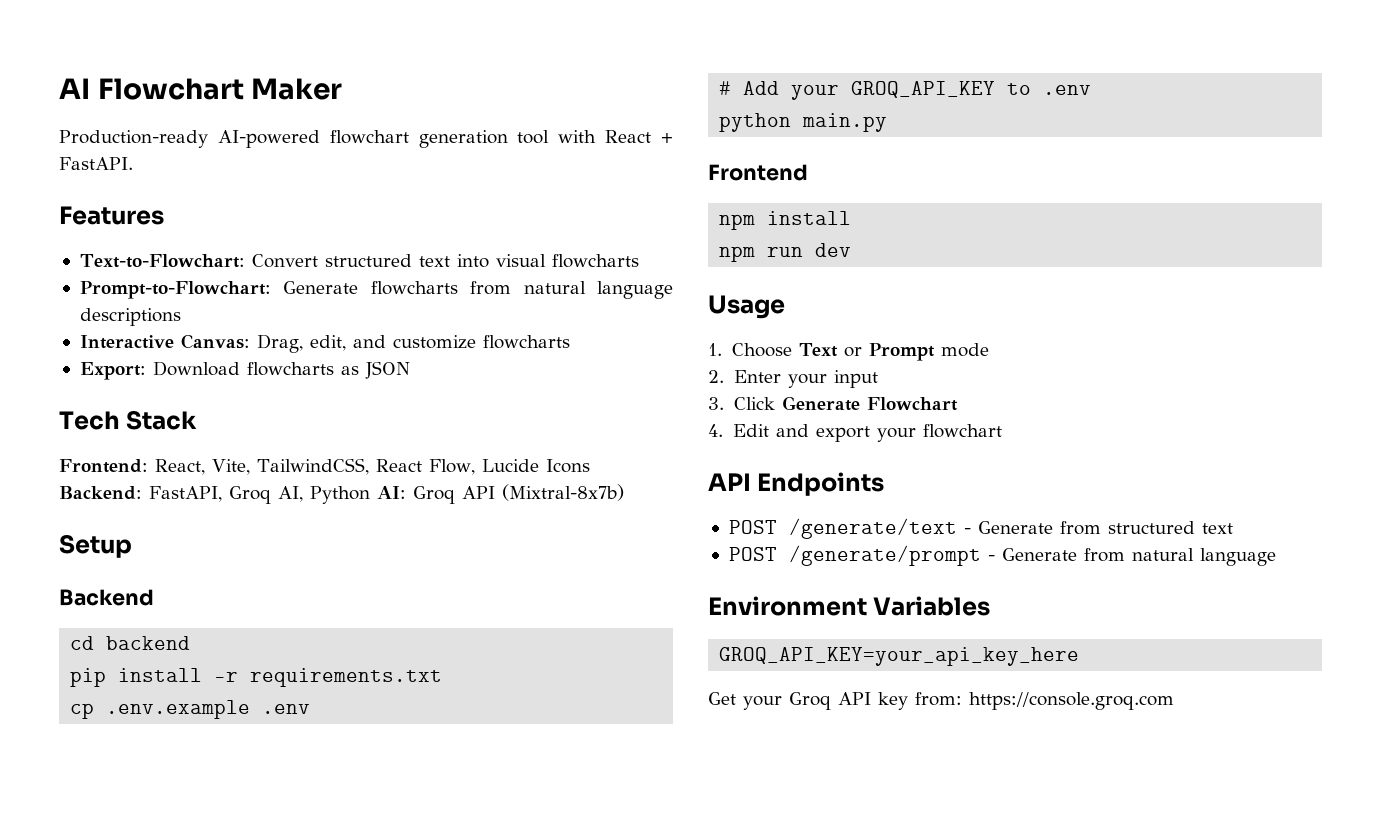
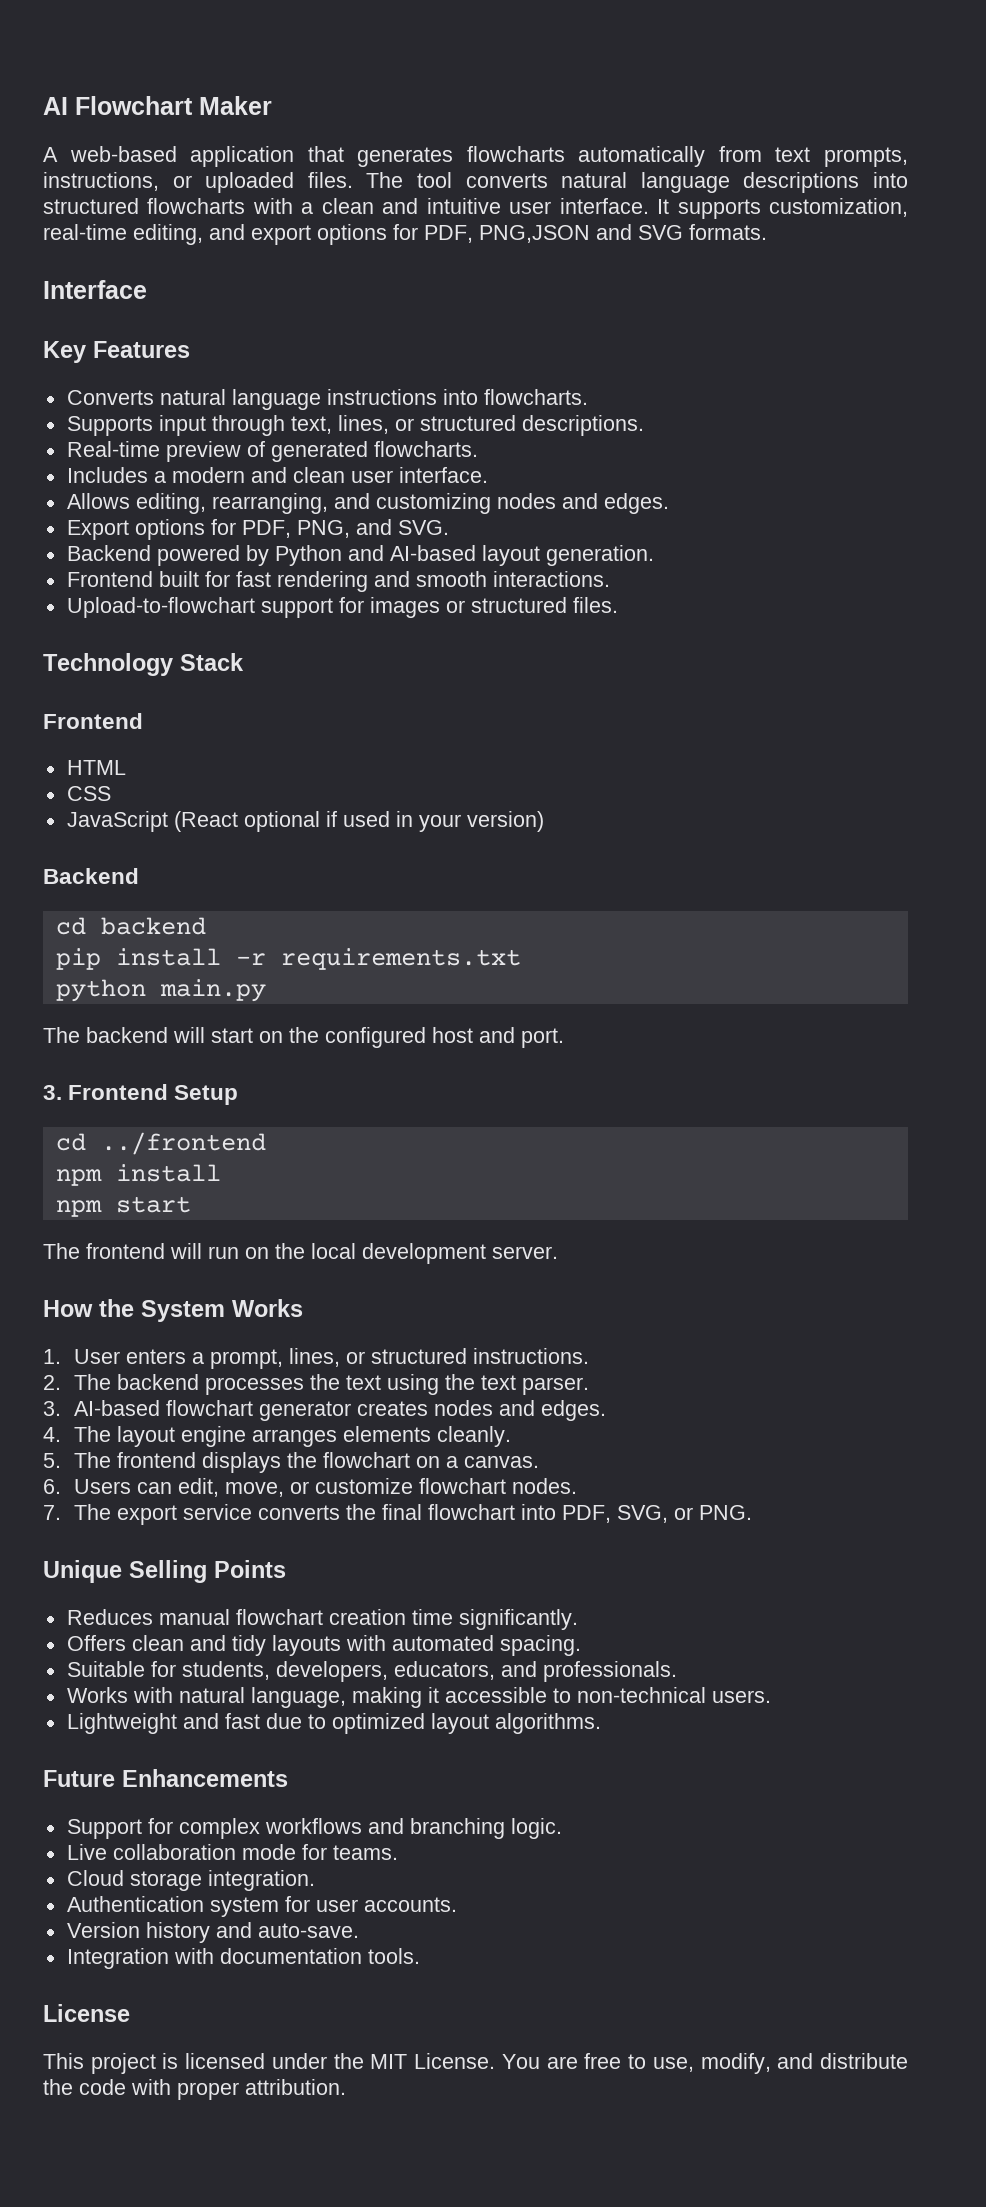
[59,130,673,148] [59,157,133,170] [59,206,164,225] [79,254,639,268] [79,281,674,299] [79,308,181,326] [79,334,570,353] [79,361,410,380] [59,410,198,430] [59,458,590,475] [59,484,624,504] [59,534,132,558] Production-ready AI-powered flowchart generation tool with React + FastAPI. // Features // Text-to-Flowchart: Convert structured text into visual flowcharts // Prompt-to-Flowchart: Generate flowcharts from natural language descriptions // Interactive Canvas: Drag, edit, and customize flowcharts // Export: Download flowcharts as JSON // Tech Stack // Frontend: React, Vite, TailwindCSS, React Flow, Lucide Icons Backend: FastAPI, Groq AI, Python AI: Groq API (Mixtral-8x7b) // Setup -> [43,146,908,167] [43,172,909,193] [43,198,909,219] [43,224,767,245] [43,280,147,299] [43,341,190,363] [66,389,588,410] [66,415,644,436] [66,441,478,462] [66,467,488,483] [66,493,669,514] [66,519,449,540] [66,545,654,566] [66,571,610,592] [66,597,618,618] [43,653,244,676] [43,713,143,729] [66,760,126,775] [66,786,111,801] [66,811,544,832] A web-based application that generates flowcharts automatically from text prompts, instructions, or uploaded files. The tool converts natural language descriptions into structured flowcharts with a clean and intuitive user interface. It supports customization, real-time editing, and export options for PDF, PNG,JSON and SVG formats. // Interface // Key Features // Converts natural language instructions into flowcharts. // Supports input through text, lines, or structured descriptions. // Real-time preview of generated flowcharts. // Includes a modern and clean user interface. // Allows editing, rearranging, and customizing nodes and edges. // Export options for PDF, PNG, and SVG. // Backend powered by Python and AI-based layout generation. // Frontend built for fast rendering and smooth interactions. // Upload-to-flowchart support for images or structured files. // Technology Stack // Frontend // HTML // CSS // JavaScript (React optional if used in your version)
[70,700,311,719] [719,81,1092,100] [719,113,888,132] [708,164,808,181] [719,211,852,230] [719,243,852,262] [708,295,785,319] [708,343,990,361] [708,370,878,388] [708,396,958,411] [708,424,1002,442] [708,472,885,496] [728,518,1233,539] [728,545,1276,566] [708,596,991,616] [719,647,1080,666] [708,692,1174,710] cp .env.example .env // # Add your GROQ_API_KEY to .env // python main.py // Frontend // npm install // npm run dev // Usage // 1. Choose Text or Prompt mode // 2. Enter your input // 3. Click Generate Flowchart // 4. Edit and export your flowchart // API Endpoints // POST /generate/text - Generate from structured text // POST /generate/prompt - Generate from natural language // Environment Variables // GROQ_API_KEY=your_api_key_here // Get your Groq API key from: https://console.groq.com -> [55,979,266,1002] [43,1027,564,1048] [43,1084,239,1105] [55,1132,266,1155] [55,1164,221,1186] [55,1196,191,1217] [43,1243,558,1264] [43,1299,303,1322] [43,1348,589,1369] [43,1374,589,1395] [43,1400,606,1421] [43,1426,511,1447] [43,1452,539,1473] [43,1478,577,1497] [43,1504,752,1525] [43,1560,286,1583] [66,1609,578,1630] [66,1635,581,1656] [66,1661,677,1682] [66,1687,771,1708] [66,1713,601,1734] [43,1769,288,1787] [66,1818,562,1839] [66,1844,398,1860] [66,1870,315,1891] [66,1896,457,1917] [66,1922,359,1943] [66,1948,420,1969] [43,2004,130,2022] [43,2053,909,2074] [43,2079,346,2100] python main.py // The backend will start on the configured host and port. // 3. Frontend Setup // cd ../frontend // npm install // npm start // The frontend will run on the local development server. // How the System Works // 1. User enters a prompt, lines, or structured instructions. // 2. The backend processes the text using the text parser. // 3. AI-based flowchart generator creates nodes and edges. // 4. The layout engine arranges elements cleanly. // 5. The frontend displays the flowchart on a canvas. // 6. Users can edit, move, or customize flowchart nodes. // 7. The export service converts the final flowchart into PDF, SVG, or PNG. // Unique Selling Points // Reduces manual flowchart creation time significantly. // Offers clean and tidy layouts with automated spacing. // Suitable for students, developers, educators, and professionals. // Works with natural language, making it accessible to non-technical users. // Lightweight and fast due to optimized layout algorithms. // Future Enhancements // Support for complex workflows and branching logic. // Live collaboration mode for teams. // Cloud storage integration. // Authentication system for user accounts. // Version history and auto-save. // Integration with documentation tools. // License // This project is licensed under the MIT License. You are free to use, modify, and distribute the code with proper attribution.

